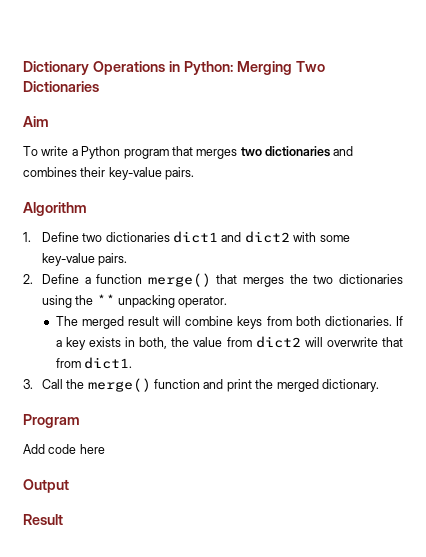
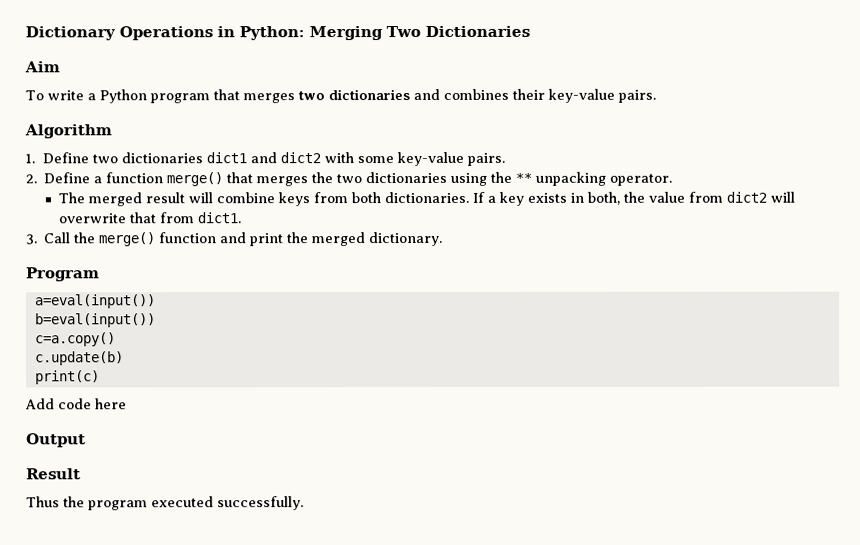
(80, 421) none -> [34,294,156,309] [34,313,156,328] [34,332,116,347] [34,351,124,366] [34,370,100,385] // a=eval(input()) // b=eval(input()) // c=a.copy() // c.update(b) // print(c)
(63, 519) none -> [26,496,304,511] // Thus the program executed successfully.

